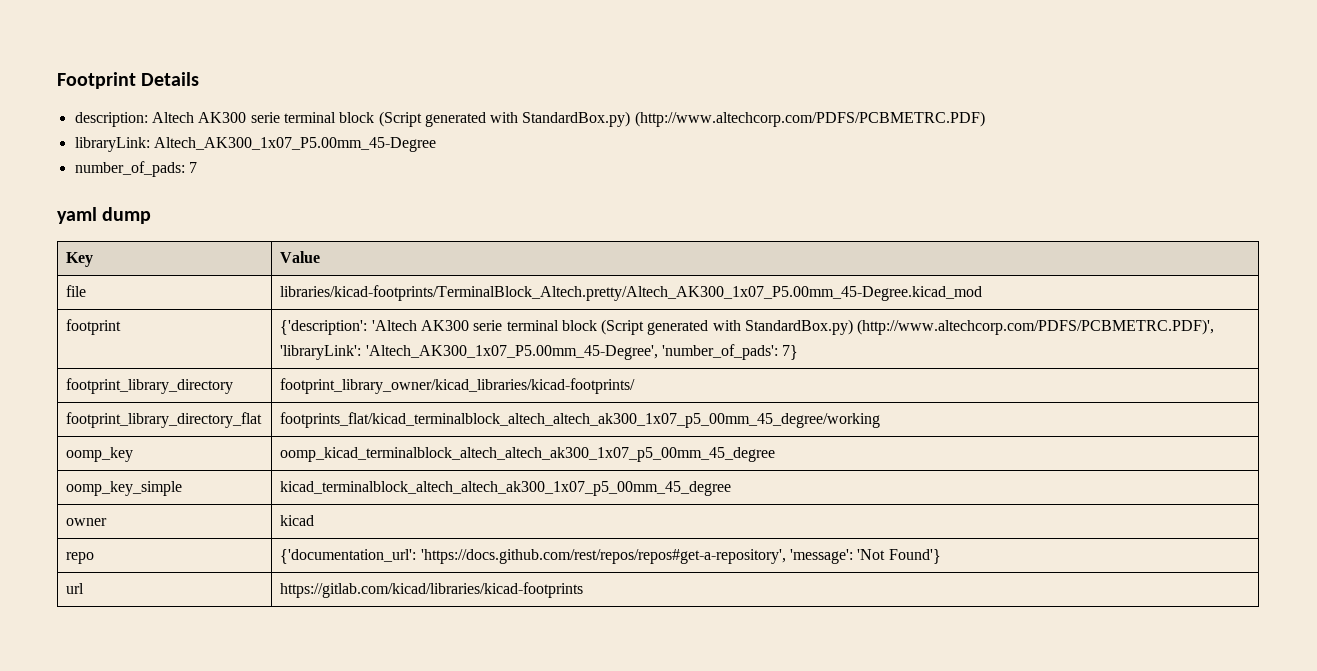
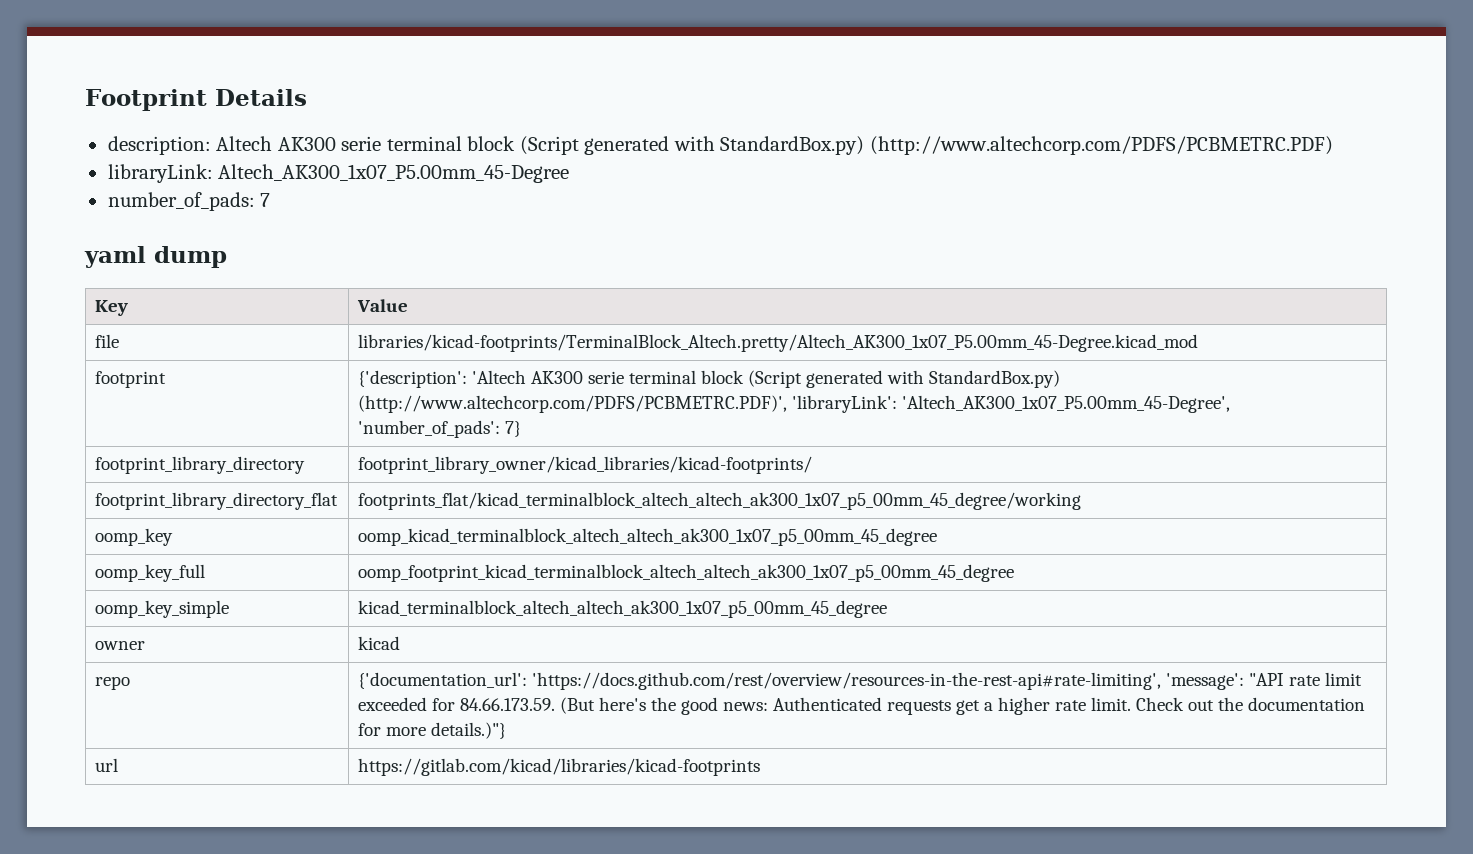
(776, 454) none -> [95,564,206,582] [358,564,1015,582] // oomp_key_full | oomp_footprint_kicad_terminalblock_altech_altech_ak300_1x07_p5_00mm_45_degree
[420,549,941,564] 'https://docs.github.com/rest/repos/repos#get-a-repository', 'message': 'Not Found'} -> [532,672,1363,690] [358,697,1366,715] [358,722,507,739] 'https://docs.github.com/rest/overview/resources-in-the-rest-api#rate-limiting', 'message': "API rate limit exceeded for 84.66.173.59. (But here's the good news: Authenticated requests get a higher rate limit. Check out the documentation for more details.)"}

